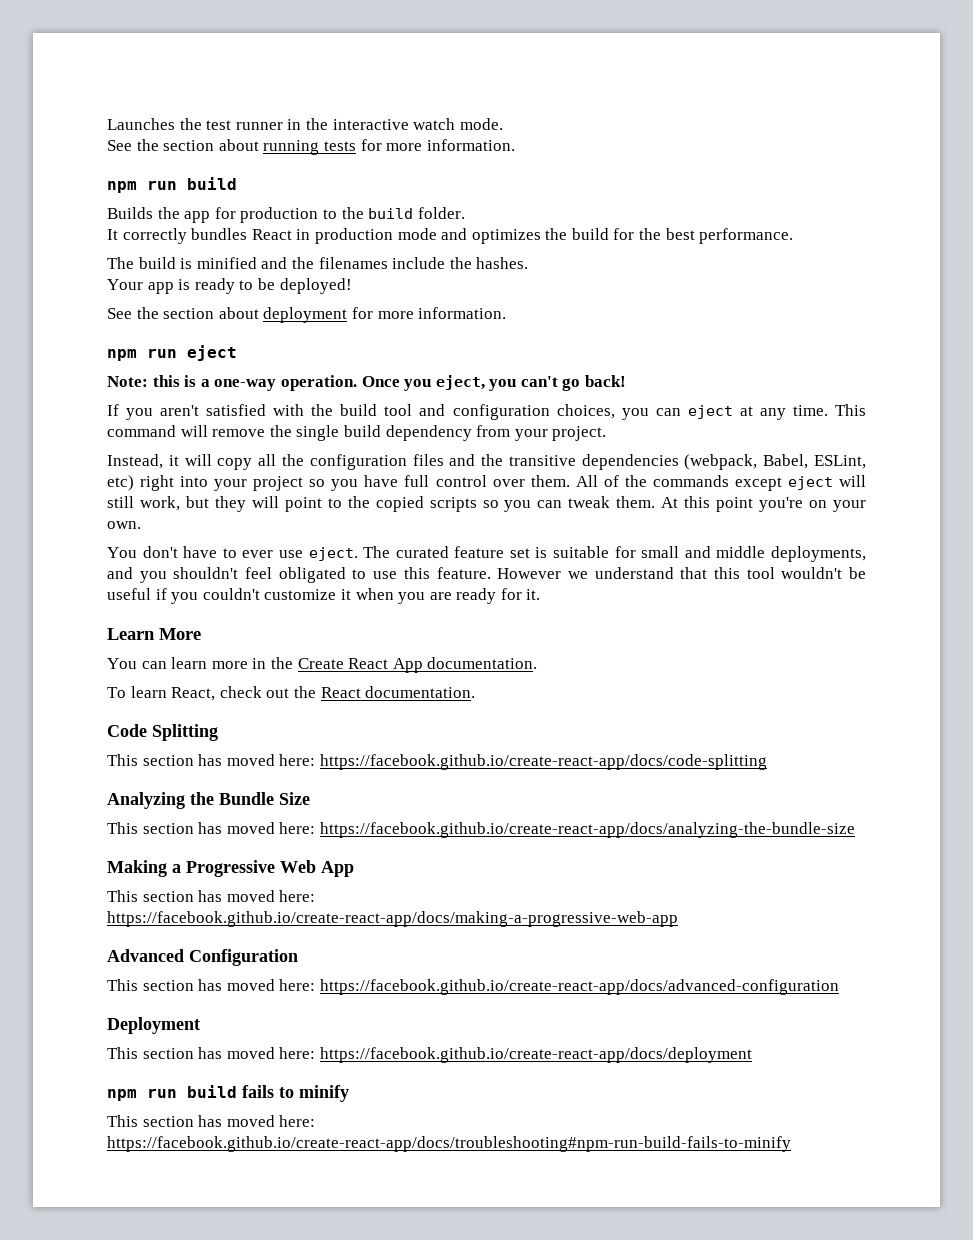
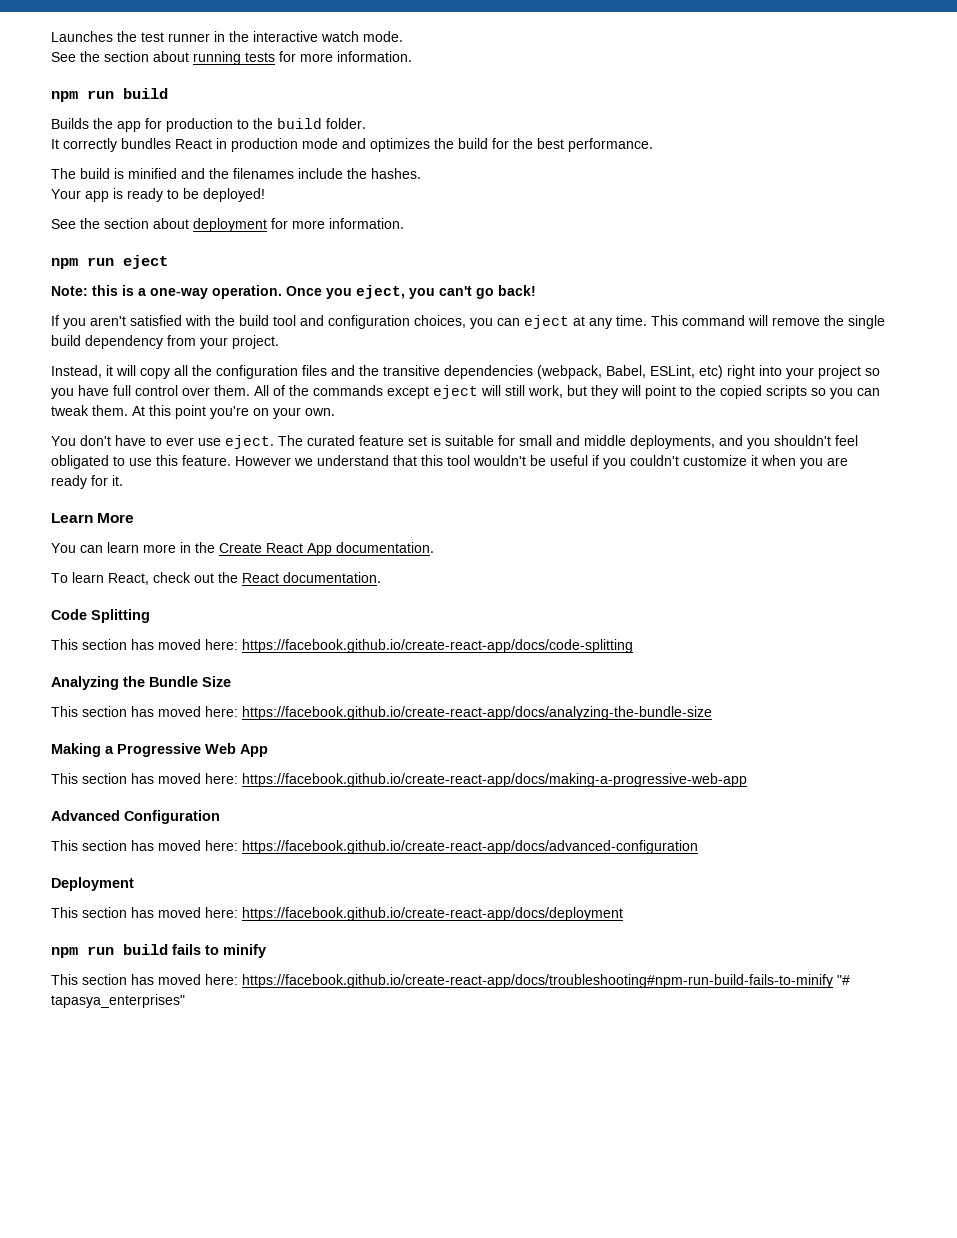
(791, 1144) none -> [837,975,850,985] [51,994,185,1008] "# tapasya_enterprises"

